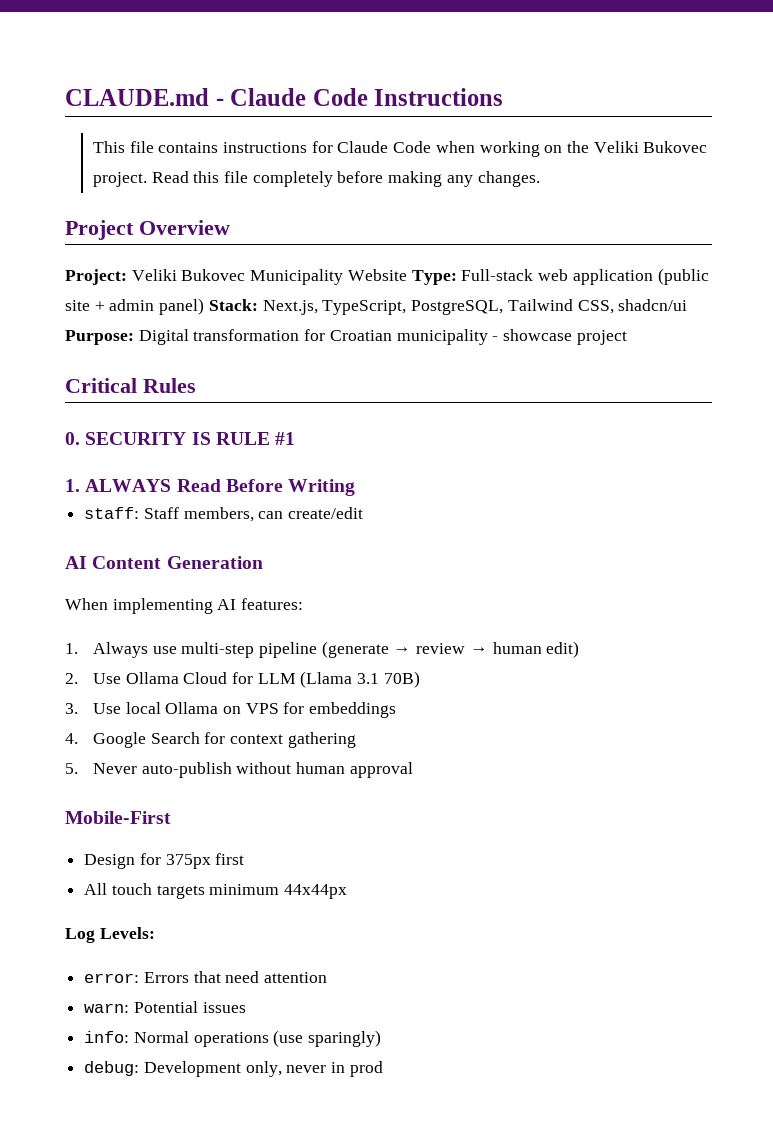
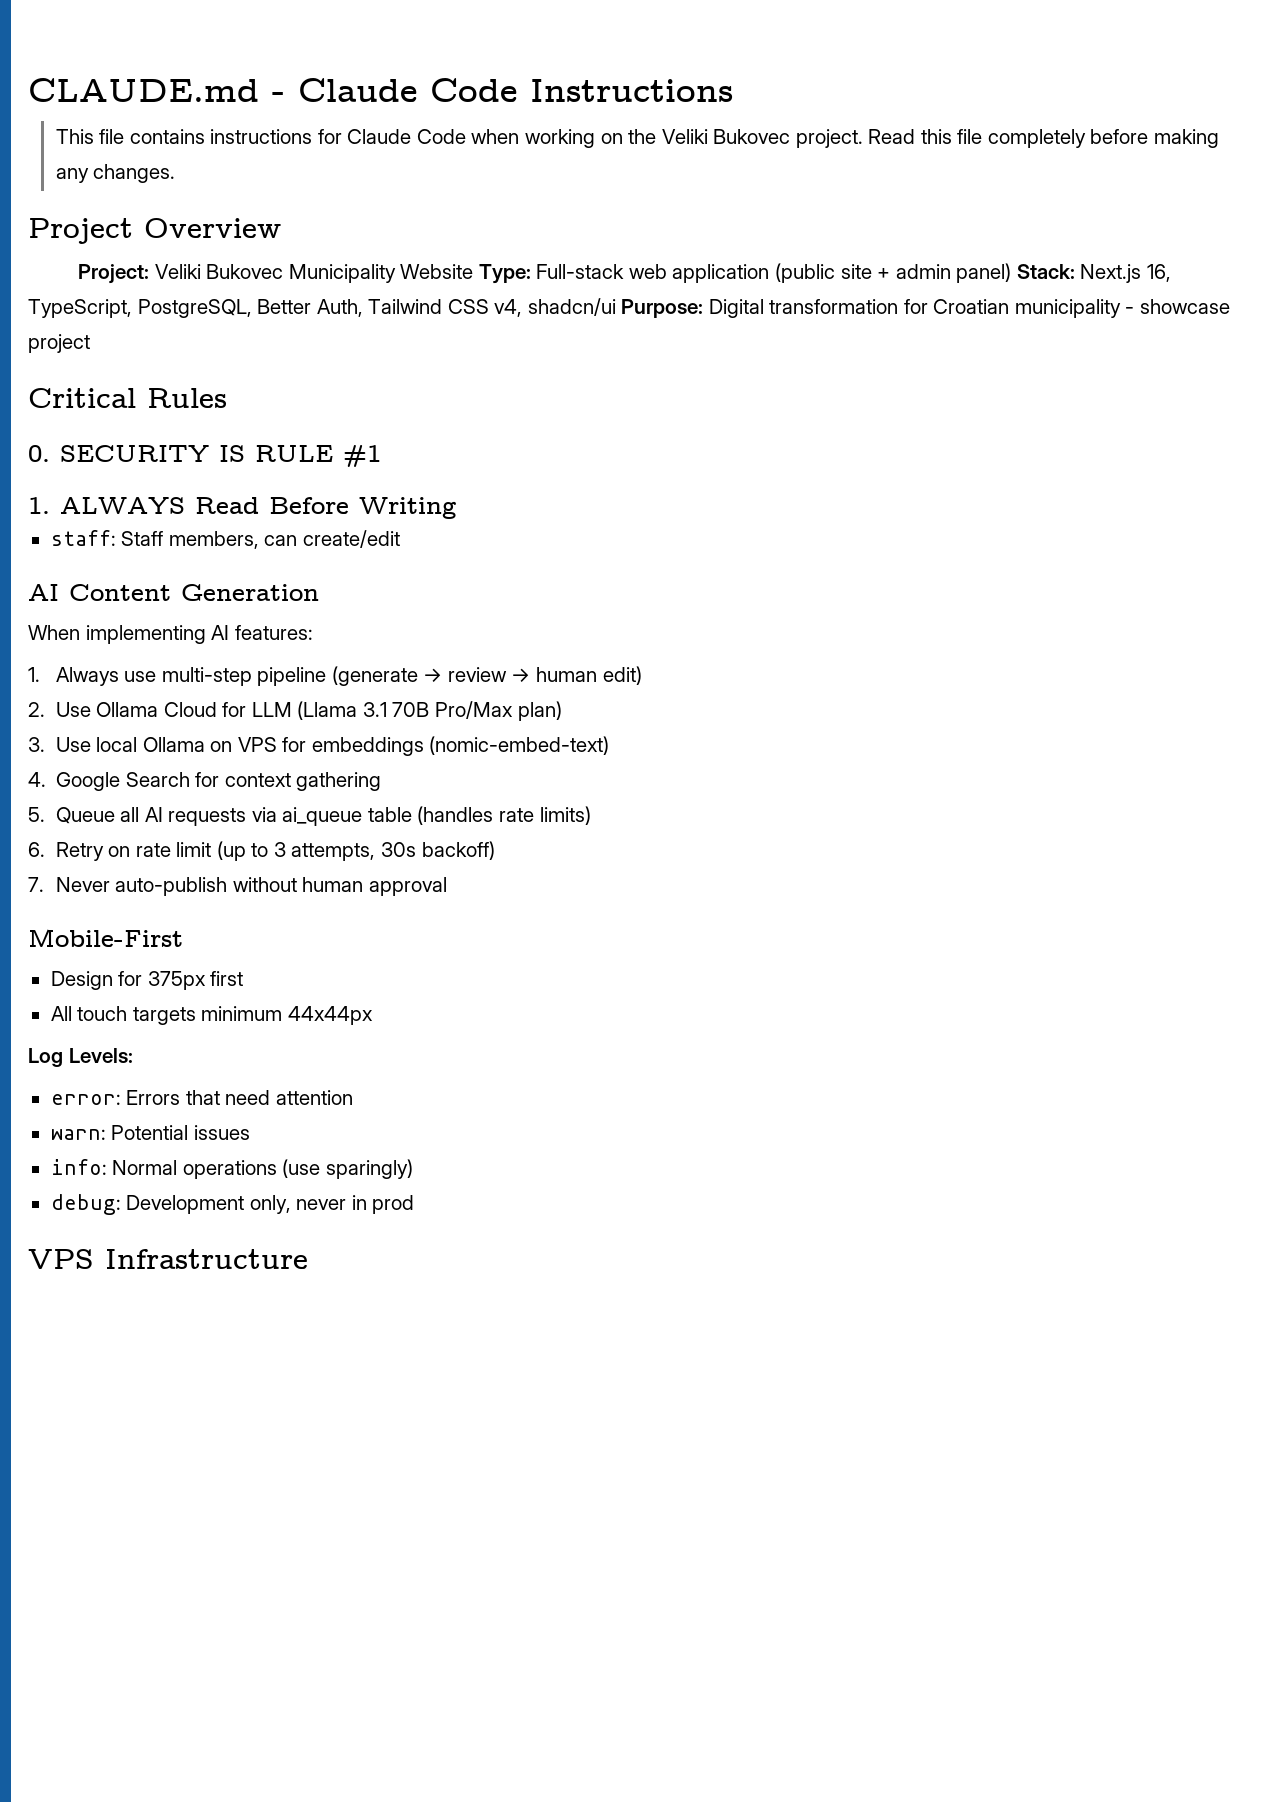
[262,299,614,315] Next.js, TypeScript, PostgreSQL, Tailwind CSS, -> [1080,264,1171,283] [28,299,523,318] Next.js 16, TypeScript, PostgreSQL, Better Auth, Tailwind CSS v4,
[383,671,420,688] 70B) -> [392,701,562,721] 70B Pro/Max plan)
(397, 710) none -> [429,736,610,755] (nomic-embed-text)
(78, 768) none -> [55,806,591,826] [28,841,495,861] [28,877,44,892] Queue all AI requests via ai_queue table (handles rate limits) // 6. Retry on rate limit (up to 3 attempts, 30s backoff) // 7.
(383, 1069) none -> [28,1249,308,1269] // VPS Infrastructure

